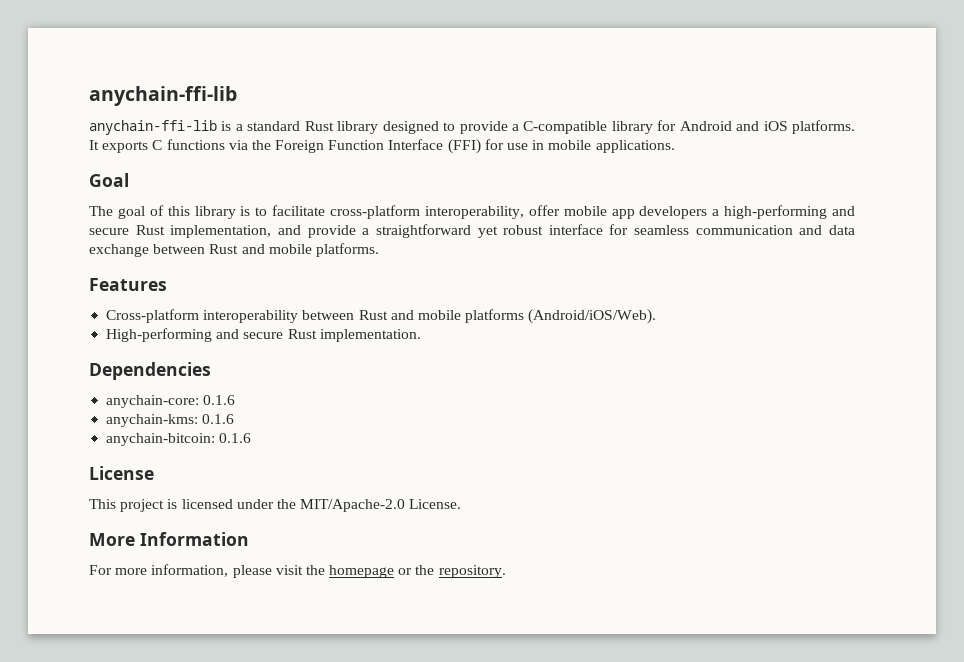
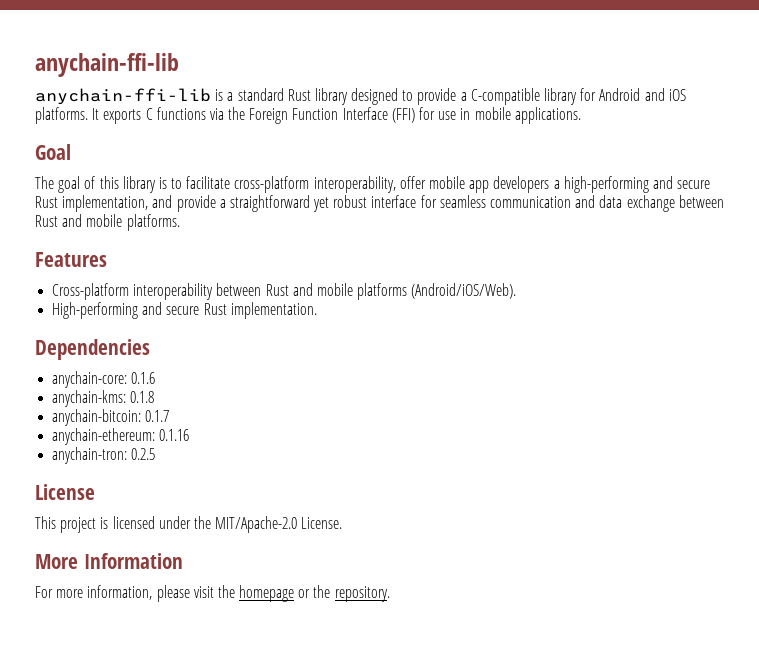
[202,414,235,424] 0.1.6 -> [130,391,155,403] 0.1.8
[219,433,252,443] 0.1.6 -> [145,410,170,422] [52,428,190,445] [52,447,156,464] 0.1.7 // anychain-ethereum: 0.1.16 // anychain-tron: 0.2.5

